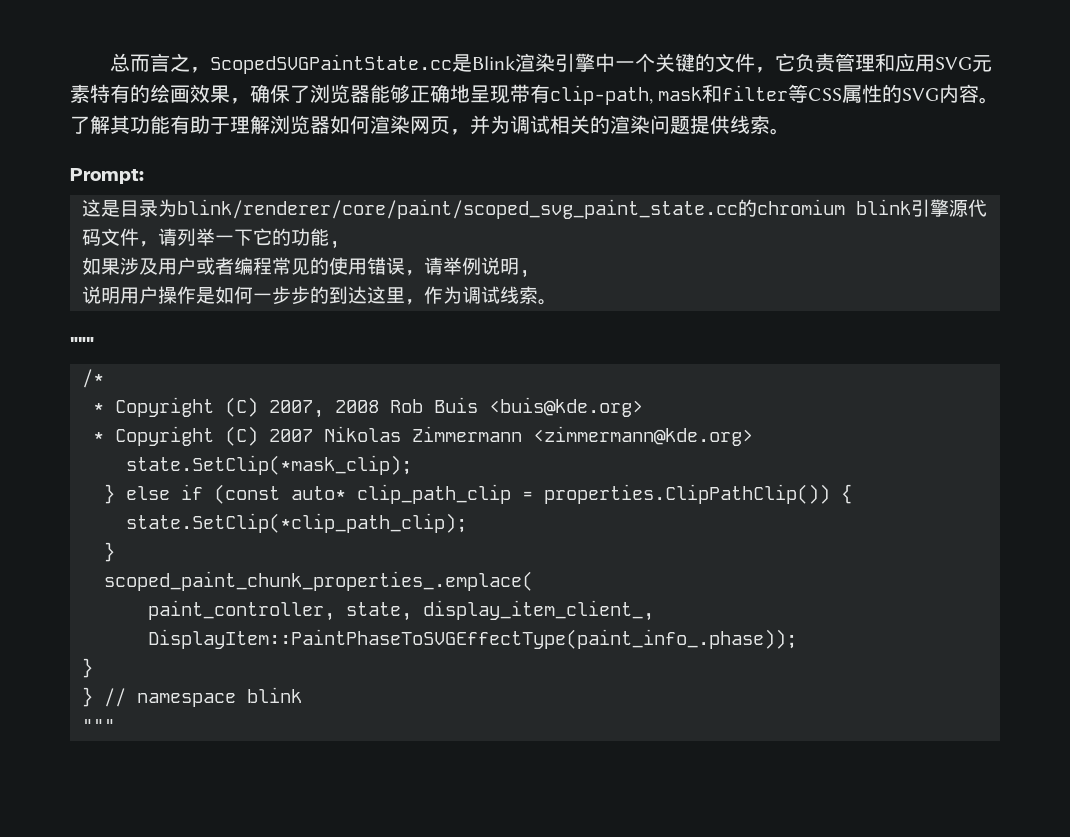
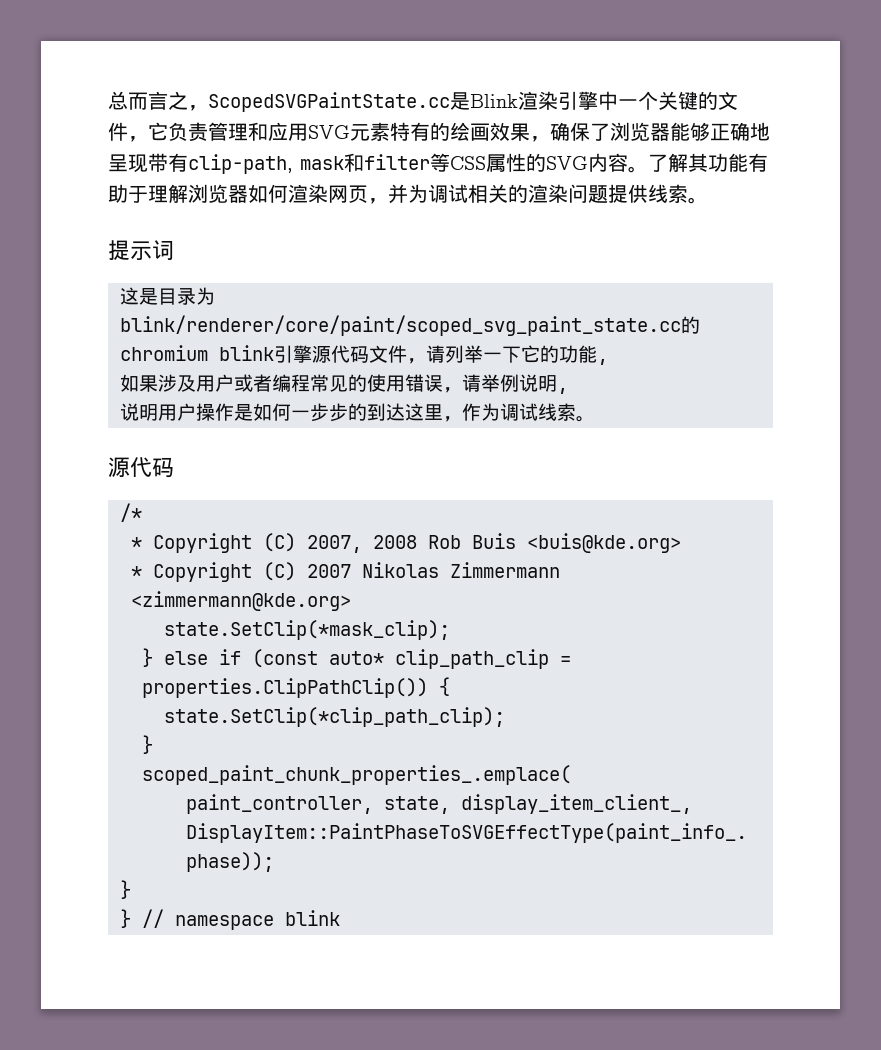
[70,168,144,184] Prompt: -> [108,240,174,260] 提示词
[70,337,94,350] """ -> [108,457,174,478] 源代码
[82,719,115,732] // """ -> (340, 918) none

